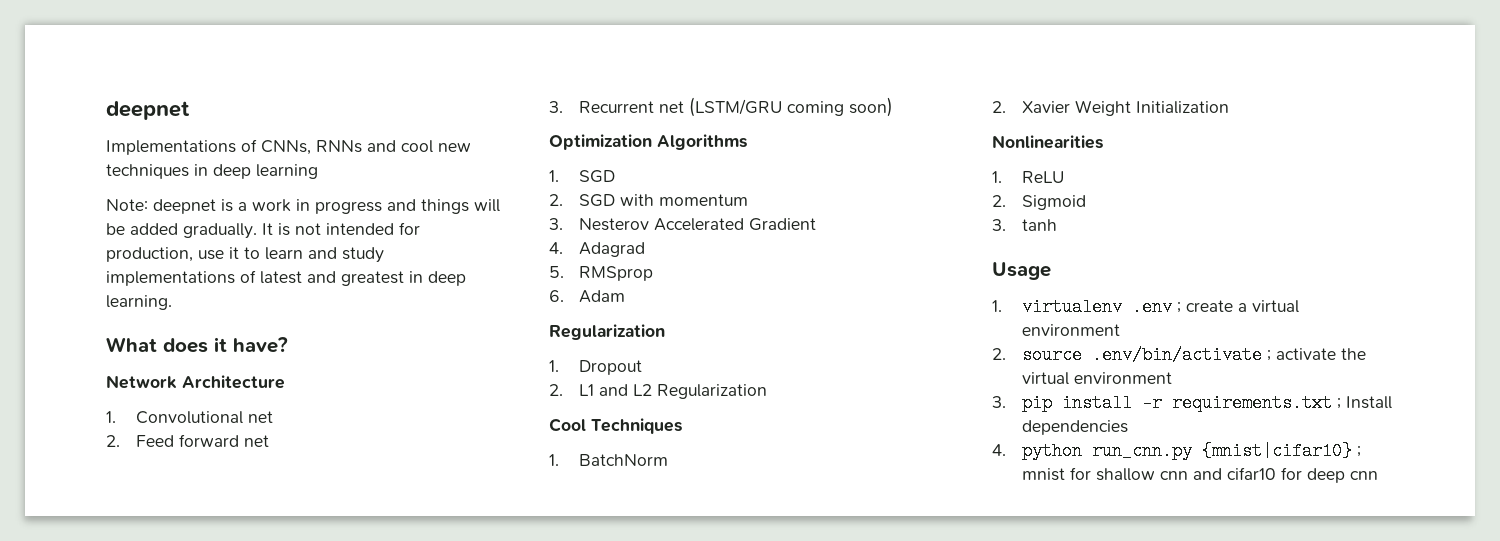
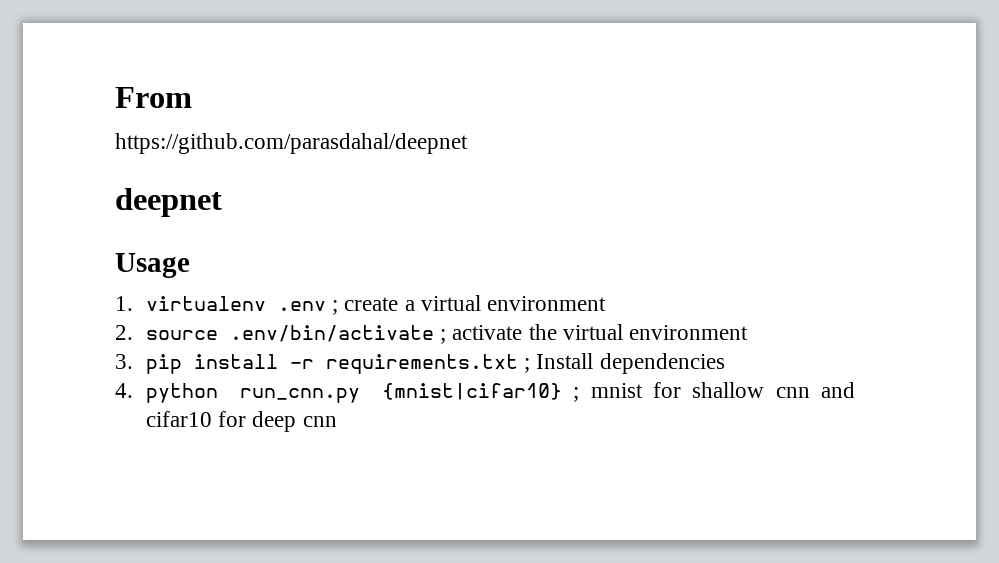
[106,101,190,120] [106,139,471,155] [106,164,318,179] [106,199,500,214] [106,222,420,239] [106,247,384,263] [106,270,466,286] [106,295,172,310] [106,337,288,353] [106,375,285,389] [106,411,273,424] [106,434,269,447] [549,97,893,117] [549,134,747,150] [549,170,615,183] [549,194,748,207] [549,218,816,231] [549,242,645,257] [549,266,653,281] [549,290,625,303] [549,324,665,340] [549,360,642,375] [549,384,767,399] [549,418,682,434] [549,454,668,466] [992,100,1229,116] [992,135,1103,149] [992,171,1064,183] [992,195,1086,210] [992,219,1057,231] deepnet // Implementations of CNNs, RNNs and cool new techniques in deep learning // Note: deepnet is a work in progress and things will be added gradually. It is not intended for production, use it to learn and study implementations of latest and greatest in deep learning. // What does it have? // Network Architecture // 1. Convolutional net // 2. Feed forward net // 3. Recurrent net (LSTM/GRU coming soon) // Optimization Algorithms // 1. SGD // 2. SGD with momentum // 3. Nesterov Accelerated Gradient // 4. Adagrad // 5. RMSprop // 6. Adam // Regularization // 1. Dropout // 2. L1 and L2 Regularization // Cool Techniques // 1. BatchNorm // 2. Xavier Weight Initialization // Nonlinearities // 1. ReLU // 2. Sigmoid // 3. tanh -> [115,87,192,108] [115,133,468,154] [115,188,222,217] From // https://github.com/parasdahal/deepnet // deepnet

